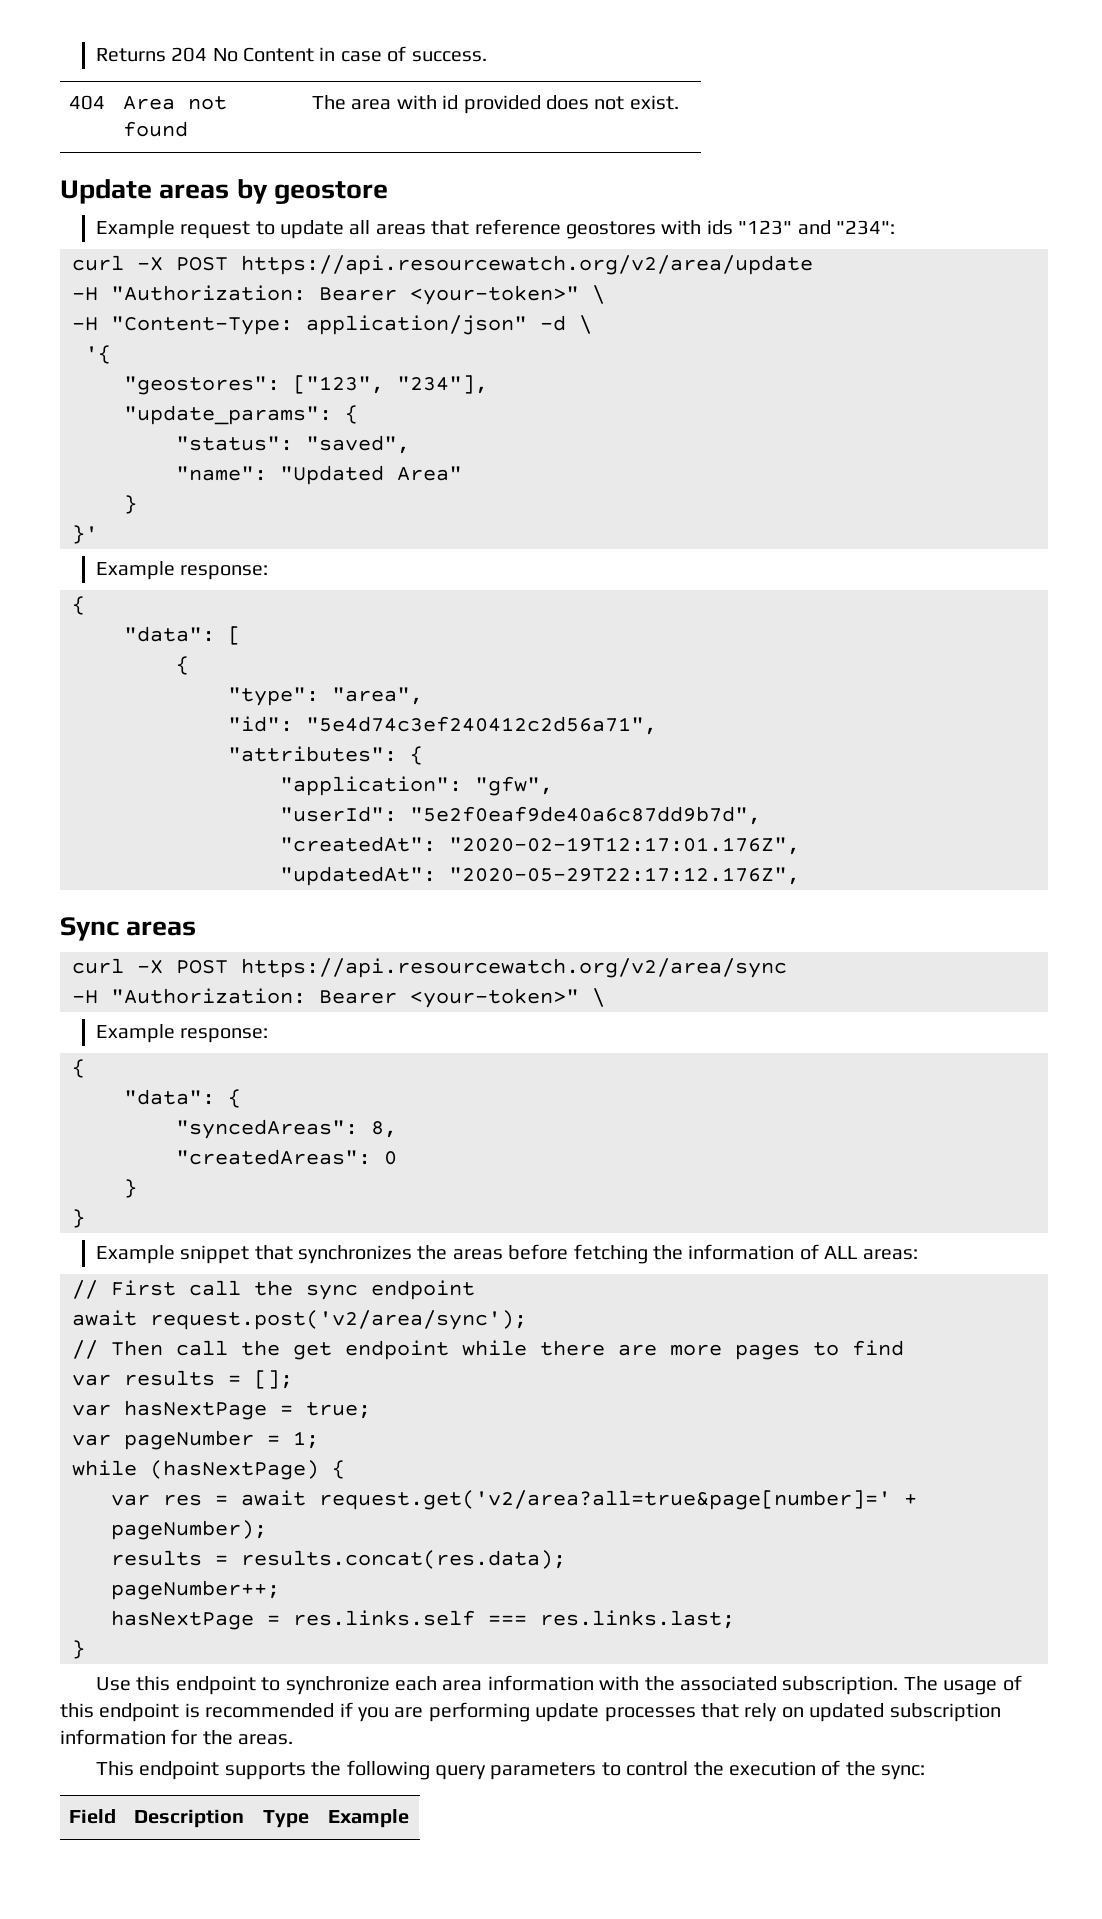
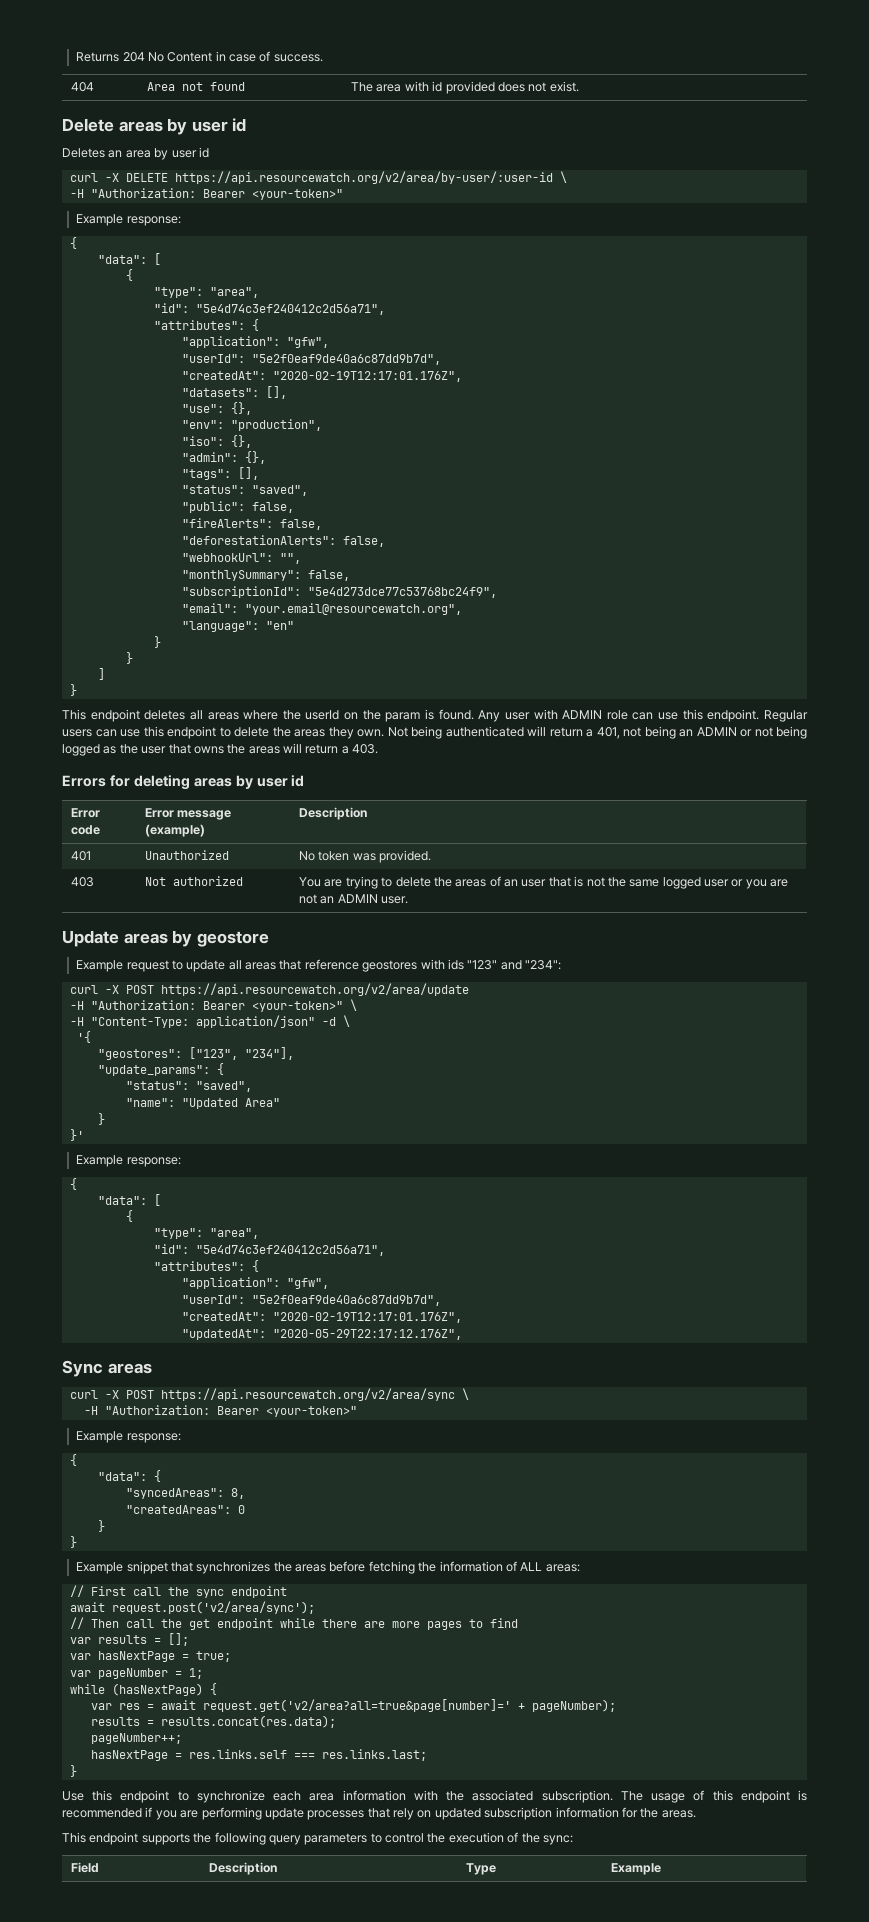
(679, 102) none -> [62,118,247,135] [62,147,209,160] [69,171,567,184] [69,188,343,200] [76,214,181,226] [69,237,77,249] [97,253,161,265] [125,269,133,281] [153,287,259,298] [153,303,385,315] [153,319,259,331] [181,336,329,348] [181,354,441,365] [181,371,462,382] [181,386,287,399] [181,402,252,415] [181,419,322,431] [181,435,252,448] [181,451,266,464] [181,467,259,480] [181,485,308,496] [181,501,294,513] [181,518,322,530] [181,535,385,547] [181,553,301,564] [181,570,350,581] [181,586,497,598] [181,603,462,615] [181,621,294,632] [153,636,161,648] [125,652,133,664] [97,668,105,680] [69,684,77,696] [62,709,808,722] [62,726,807,739] [62,743,379,756] [62,775,305,790] [71,808,101,818] [71,825,101,835] [145,808,232,820] [145,824,206,837] [299,807,368,820] [71,851,92,861] [145,850,230,860] [299,850,432,863] [71,877,95,887] [145,876,244,886] [299,876,789,889] [299,894,409,904] // Delete areas by user id // Deletes an area by user id // curl -X DELETE https://api.resourcewatch.org/v2/area/by-user/:user-id \ // -H "Authorization: Bearer <your-token>" // Example response: // { // "data": [ // { // "type": "area", // "id": "5e4d74c3ef240412c2d56a71", // "attributes": { // "application": "gfw", // "userId": "5e2f0eaf9de40a6c87dd9b7d", // "createdAt": "2020-02-19T12:17:01.176Z", // "datasets": [], // "use": {}, // "env": "production", // "iso": {}, // "admin": {}, // "tags": [], // "status": "saved", // "public": false, // "fireAlerts": false, // "deforestationAlerts": false, // "webhookUrl": "", // "monthlySummary": false, // "subscriptionId": "5e4d273dce77c53768bc24f9", // "email": "your.email@resourcewatch.org", // "language": "en" // } // } // ] // } // This endpoint deletes all areas where the userId on the param is found. Any user with ADMIN role can use this endpoint. Regular users can use this endpoint to delete the areas they own. Not being authenticated will return a 401, not being an ADMIN or not being logged as the user that owns the areas will return a 403. // Errors for deleting areas by user id // Error code | Error message (example) | Description // 401 | Unauthorized | No token was provided. // 403 | Not authorized | You are trying to delete the areas of an user that is not the same logged user or you are not an ADMIN user.
[72,988,605,1008] // -H "Authorization: Bearer <your-token>" \ -> [461,1388,469,1400] [83,1405,357,1417] \ // -H "Authorization: Bearer <your-token>"

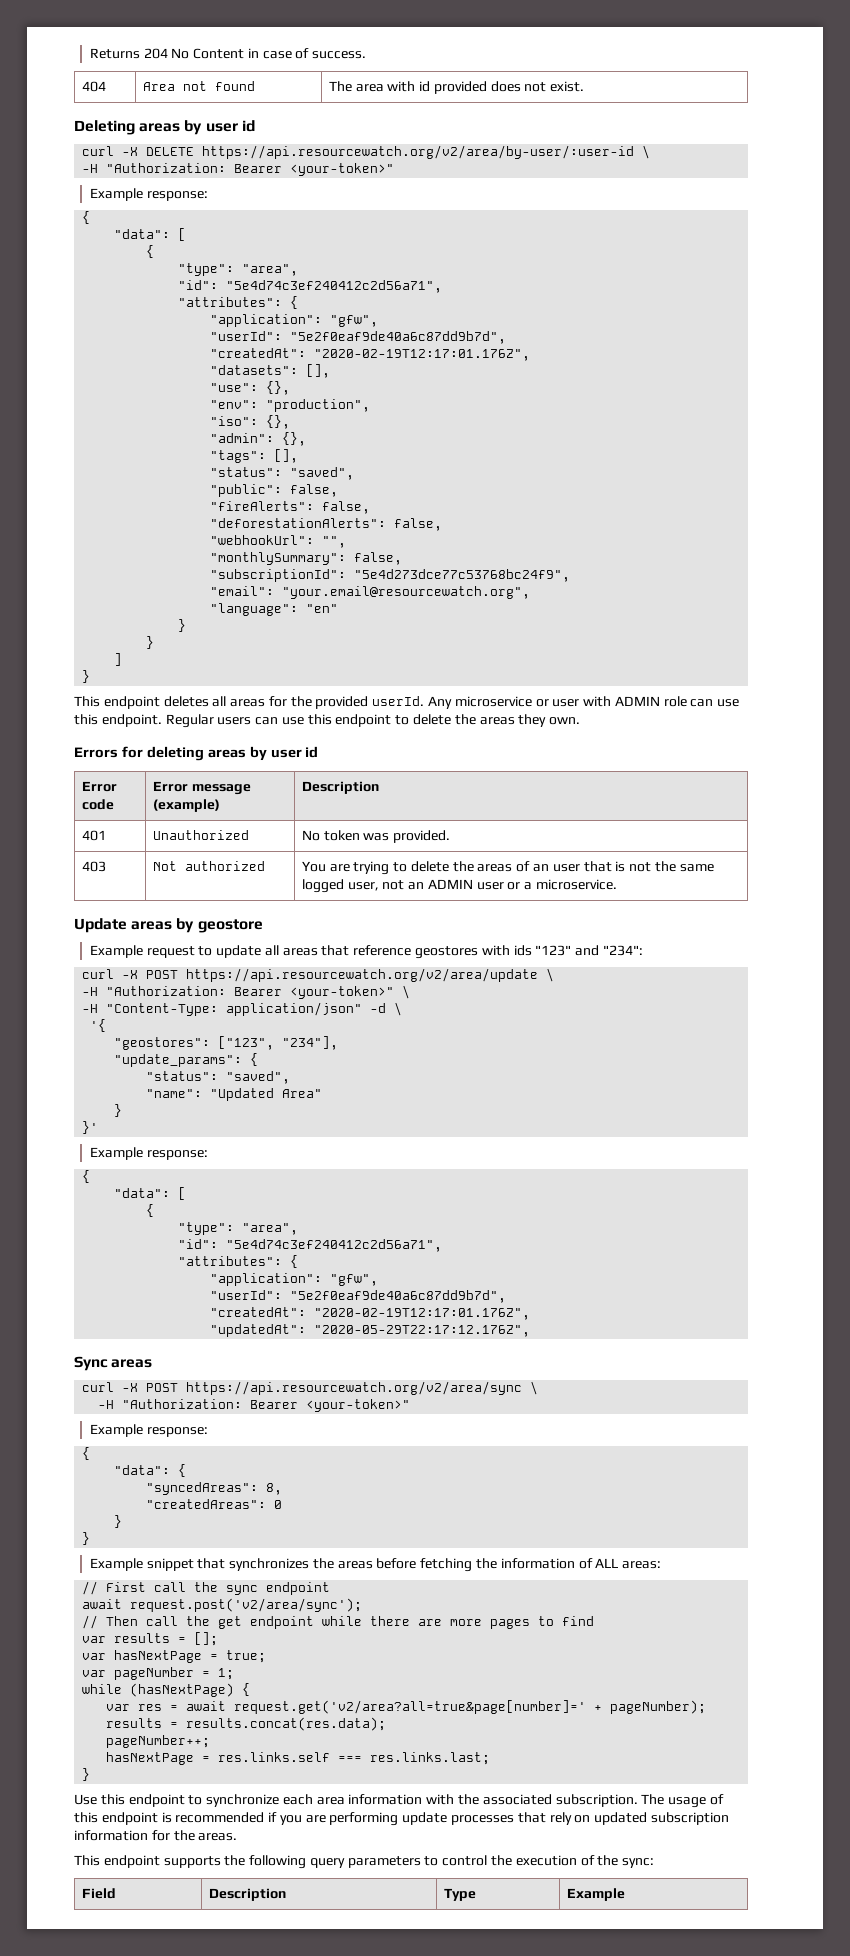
[62,118,247,135] [62,147,209,160] Delete areas by user id // Deletes an area by user id -> [74,120,255,135] Deleting areas by user id
[243,709,501,722] where the userId on the param is found. Any -> [268,696,549,709] for the provided userId. Any microservice or
[387,726,807,739] [62,743,379,756] Not being authenticated will return a 401, not being an ADMIN or not being logged as the user that owns the areas will return a 403. -> (581, 721) none
[704,879,789,889] [299,894,409,904] user or you are not an ADMIN user. -> [347,879,617,891] user, not an ADMIN user or a microservice.
(469, 989) none -> [546,968,555,982] \

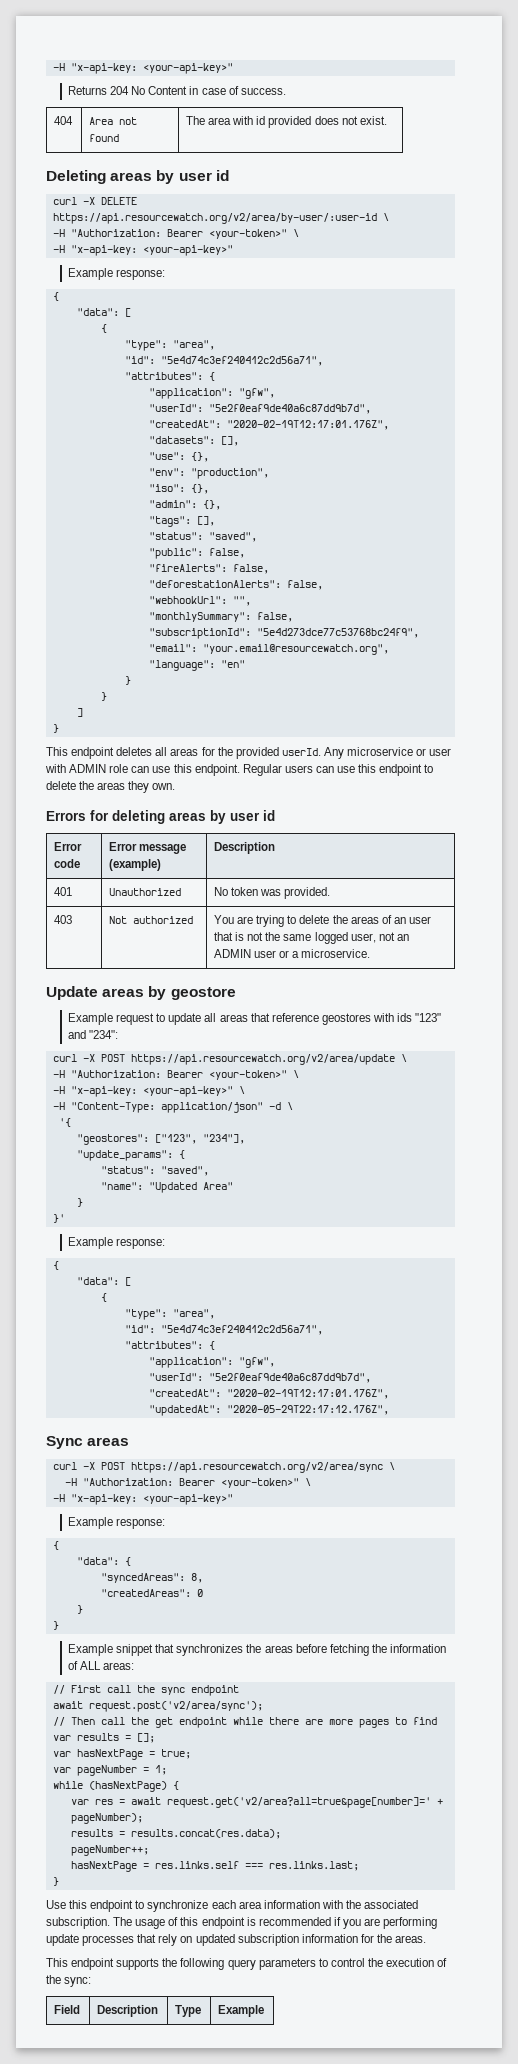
(89, 53) none -> [52,63,233,74] -H "x-api-key: <your-api-key>" //
(395, 169) none -> [292,229,299,237] [52,245,233,256] \ // -H "x-api-key: <your-api-key>"
(411, 992) none -> [52,1086,245,1097] // -H "x-api-key: <your-api-key>" \
(411, 1405) none -> [304,1478,311,1486] [52,1494,233,1505] \ // -H "x-api-key: <your-api-key>"

